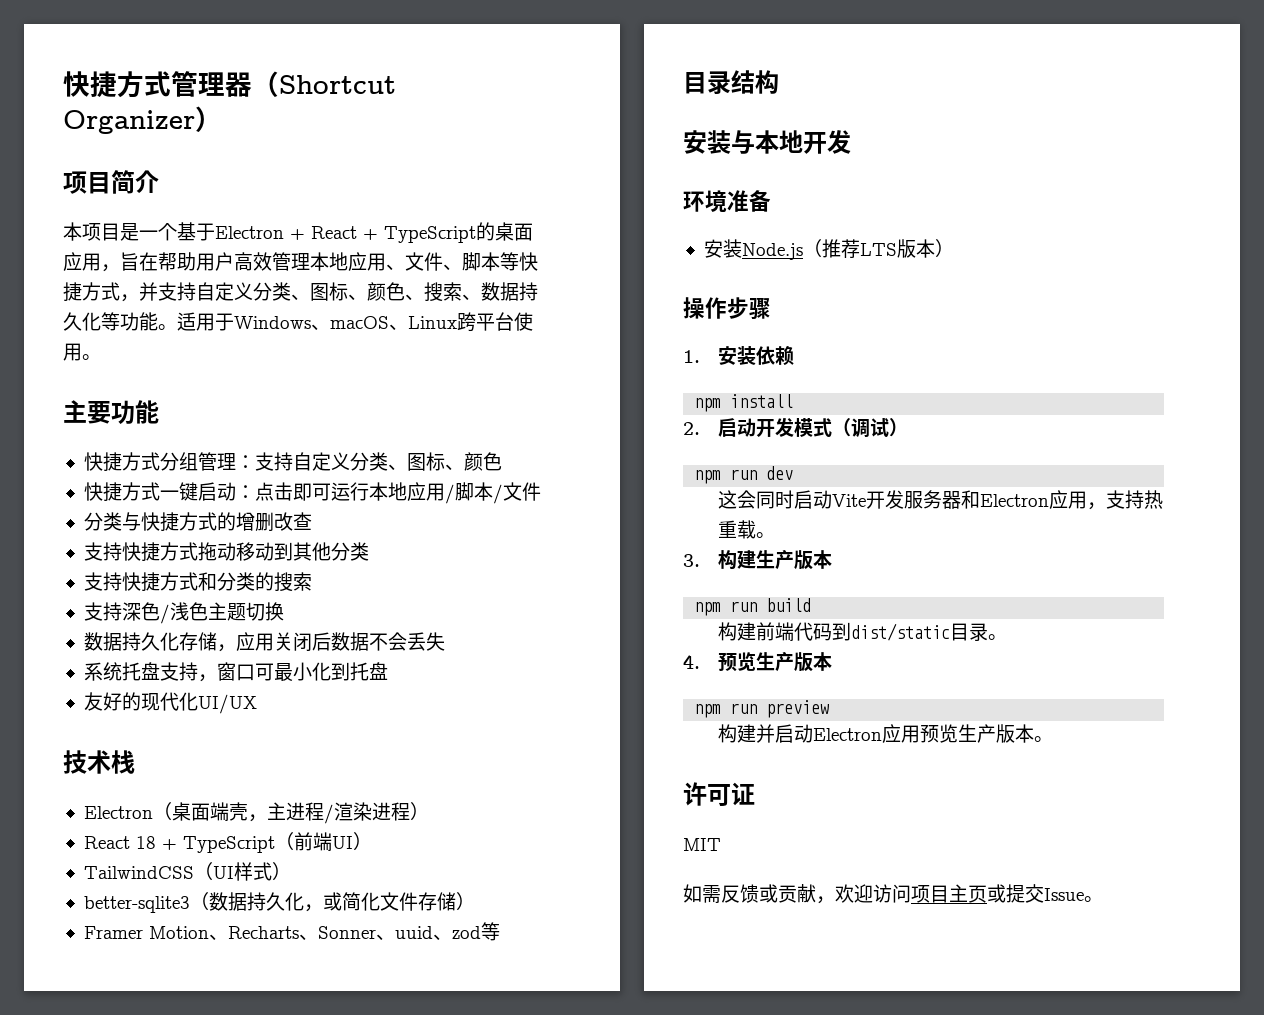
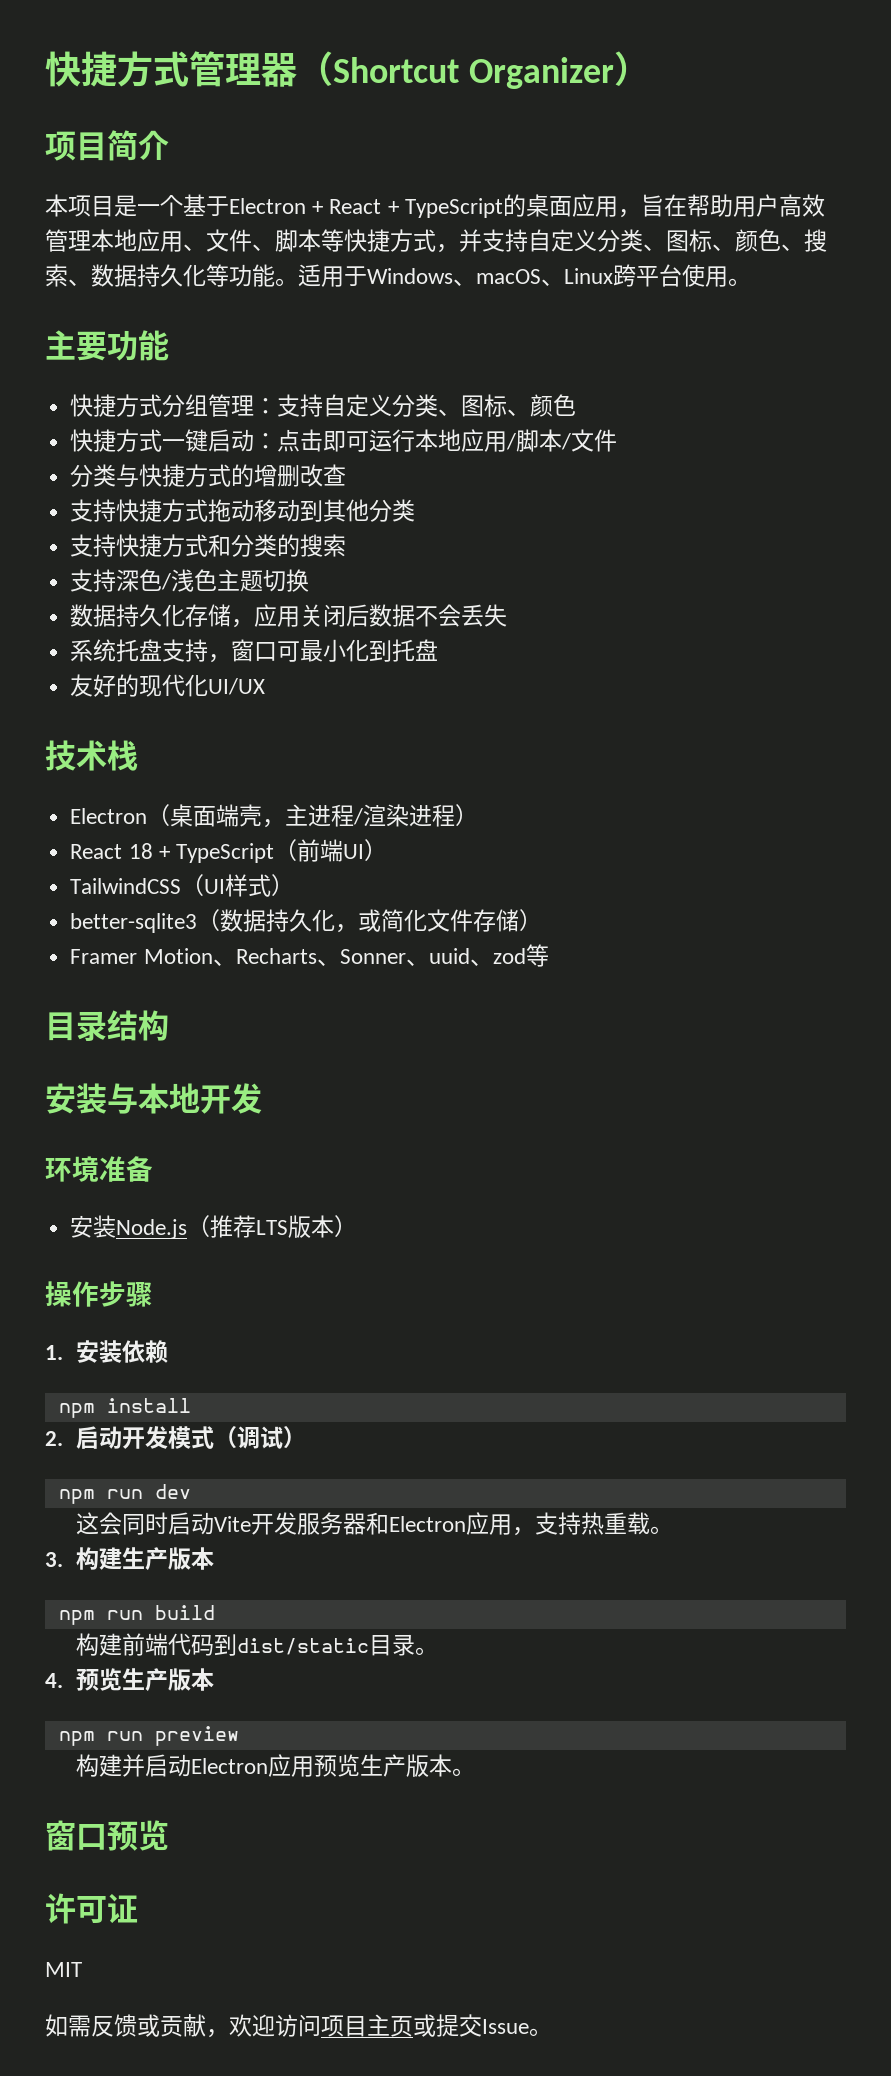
(1053, 739) none -> [45,1820,169,1851] // 窗口预览

